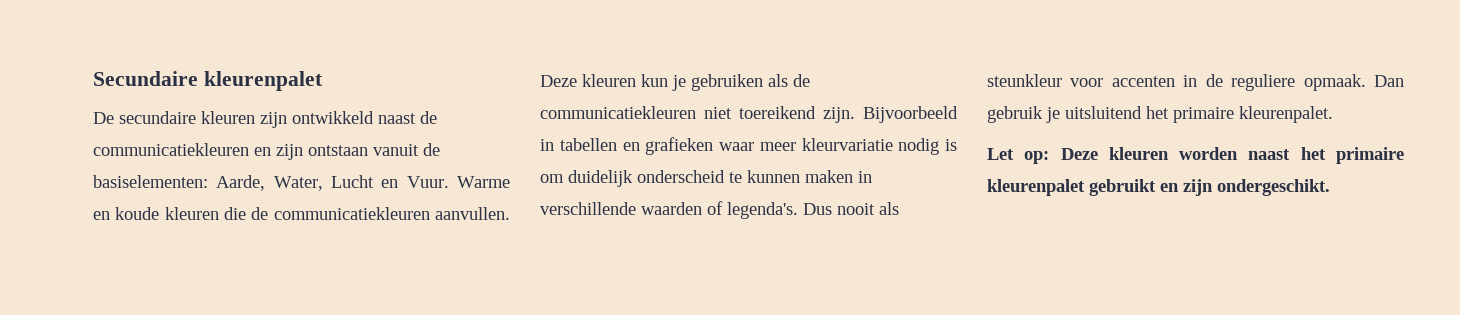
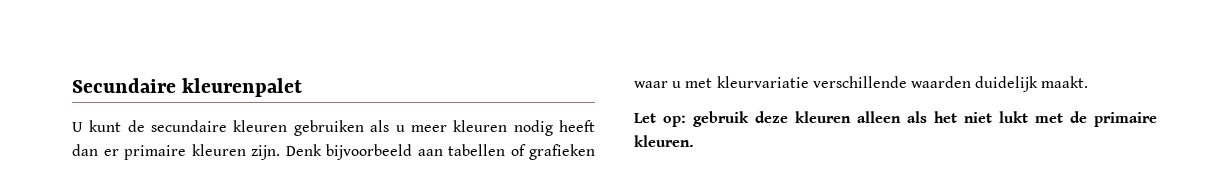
[93,111,437,128] [93,143,440,160] [93,175,510,191] [93,207,510,220] [540,74,810,91] [540,106,958,123] [540,137,957,155] [540,170,872,187] [540,201,899,219] [987,74,1404,91] [987,106,1333,123] [987,147,1404,164] [987,179,1330,196] De secundaire kleuren zijn ontwikkeld naast de communicatiekleuren en zijn ontstaan vanuit de basiselementen: Aarde, Water, Lucht en Vuur. Warme en koude kleuren die de communicatiekleuren aanvullen. Deze kleuren kun je gebruiken als de communicatiekleuren niet toereikend zijn. Bijvoorbeeld in tabellen en grafieken waar meer kleurvariatie nodig is om duidelijk onderscheid te kunnen maken in verschillende waarden of legenda's. Dus nooit als steunkleur voor accenten in de reguliere opmaak. Dan gebruik je uitsluitend het primaire kleurenpalet. // Let op: Deze kleuren worden naast het primaire kleurenpalet gebruikt en zijn ondergeschikt. -> [72,120,595,136] [72,144,595,160] [634,76,1089,92] [634,111,1157,127] [634,135,694,147] U kunt de secundaire kleuren gebruiken als u meer kleuren nodig heeft dan er primaire kleuren zijn. Denk bijvoorbeeld aan tabellen of grafieken waar u met kleurvariatie verschillende waarden duidelijk maakt. // Let op: gebruik deze kleuren alleen als het niet lukt met de primaire kleuren.

